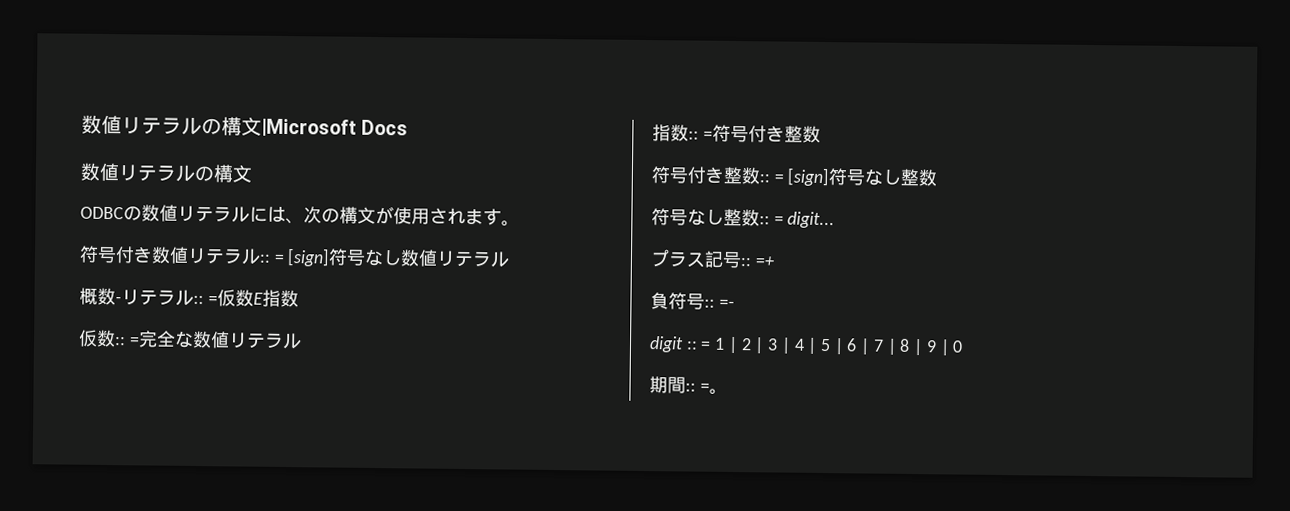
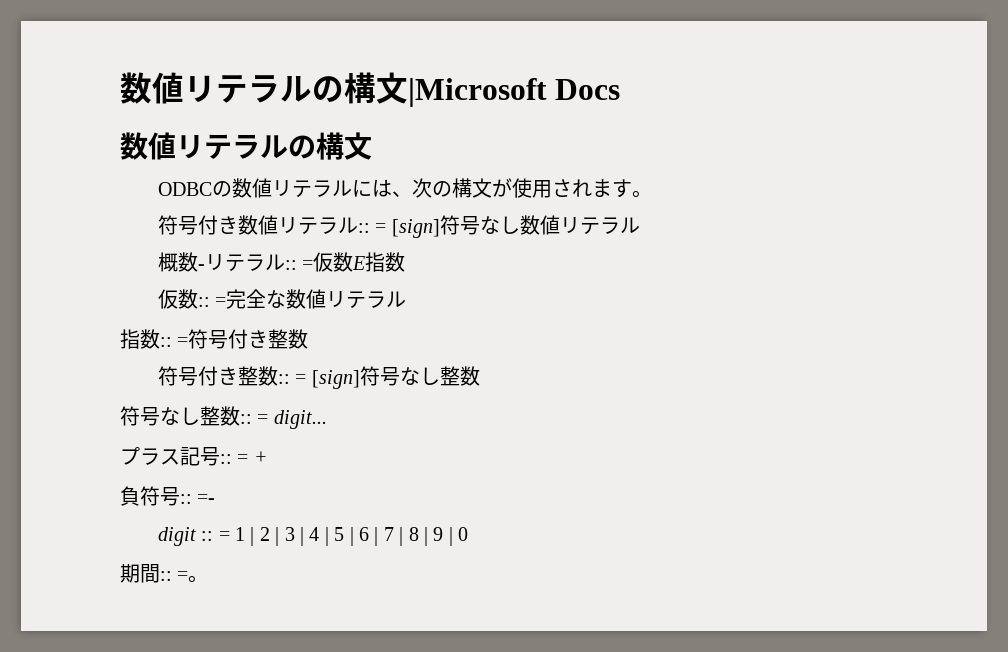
[754,256,774,267] =+ -> [237,451,268,464] = +

